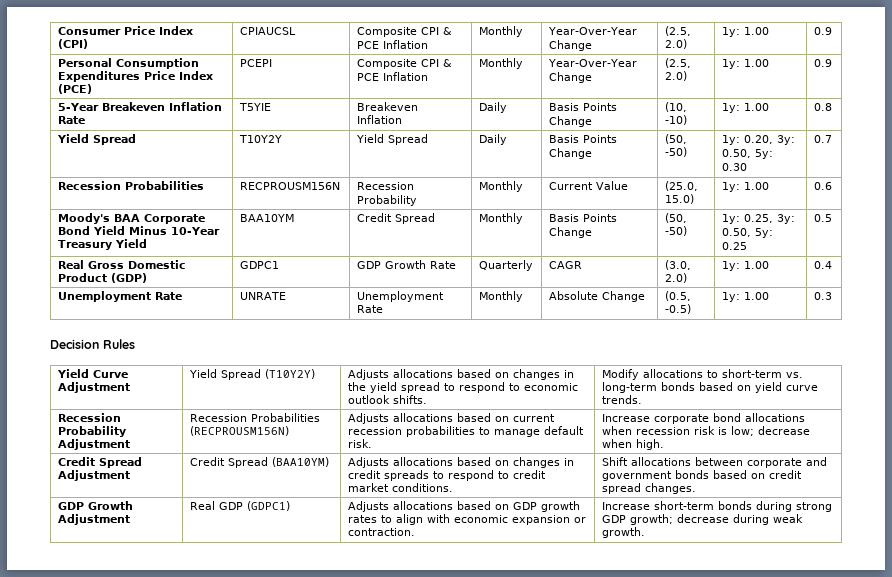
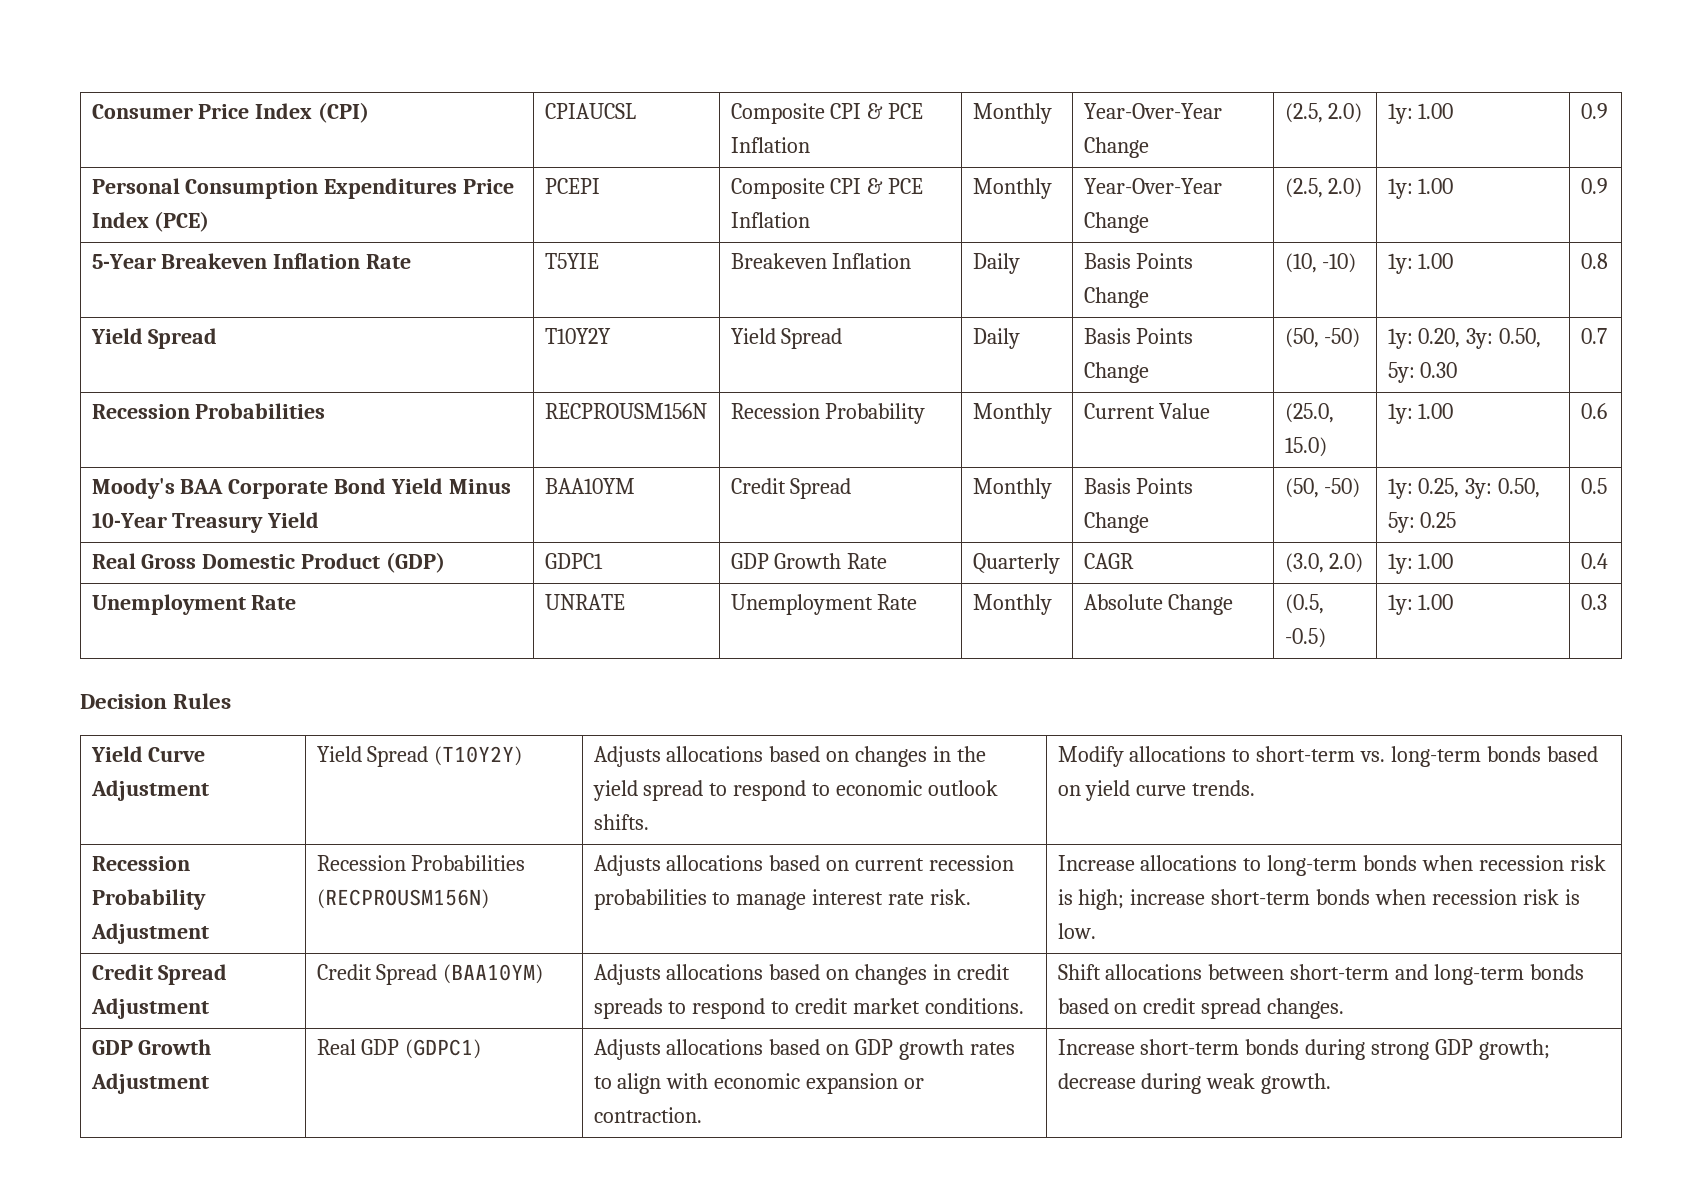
[543,426,584,435] default -> [812,889,925,905] interest rate
[653,413,805,424] [601,426,810,436] [601,439,664,450] corporate bond allocations when recession risk is low; decrease when high. -> [1140,855,1607,876] [1057,889,1581,910] [1057,923,1096,939] allocations to long-term bonds when recession risk is high; increase short-term bonds when recession risk is low.
[746,457,827,468] [601,471,672,481] corporate and government -> [1290,964,1525,985] short-term and long-term

